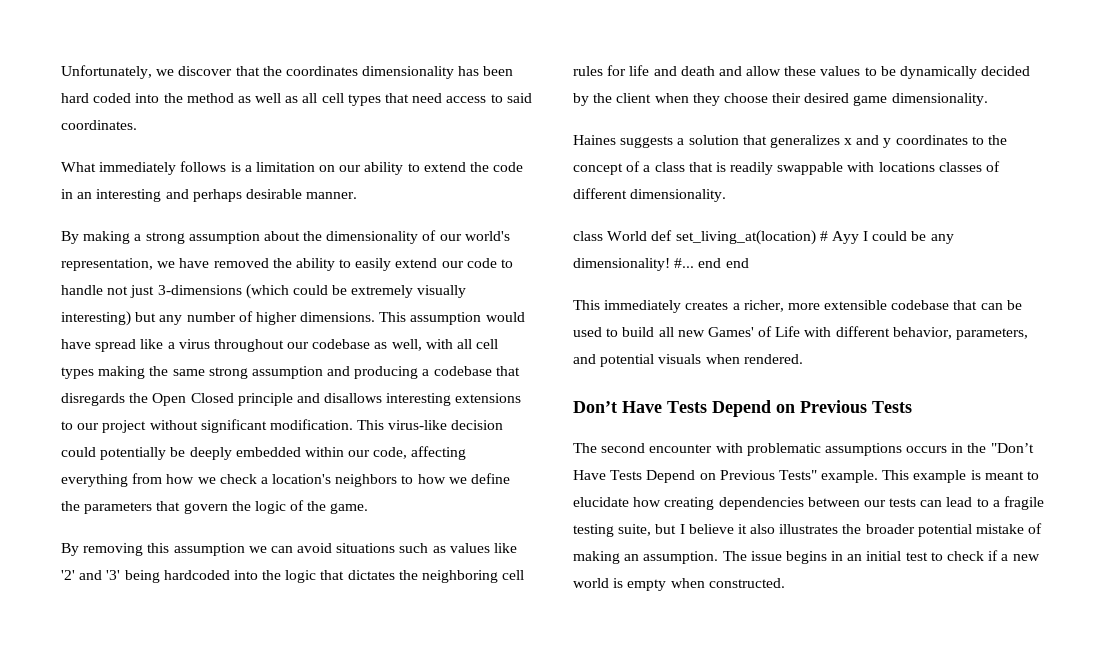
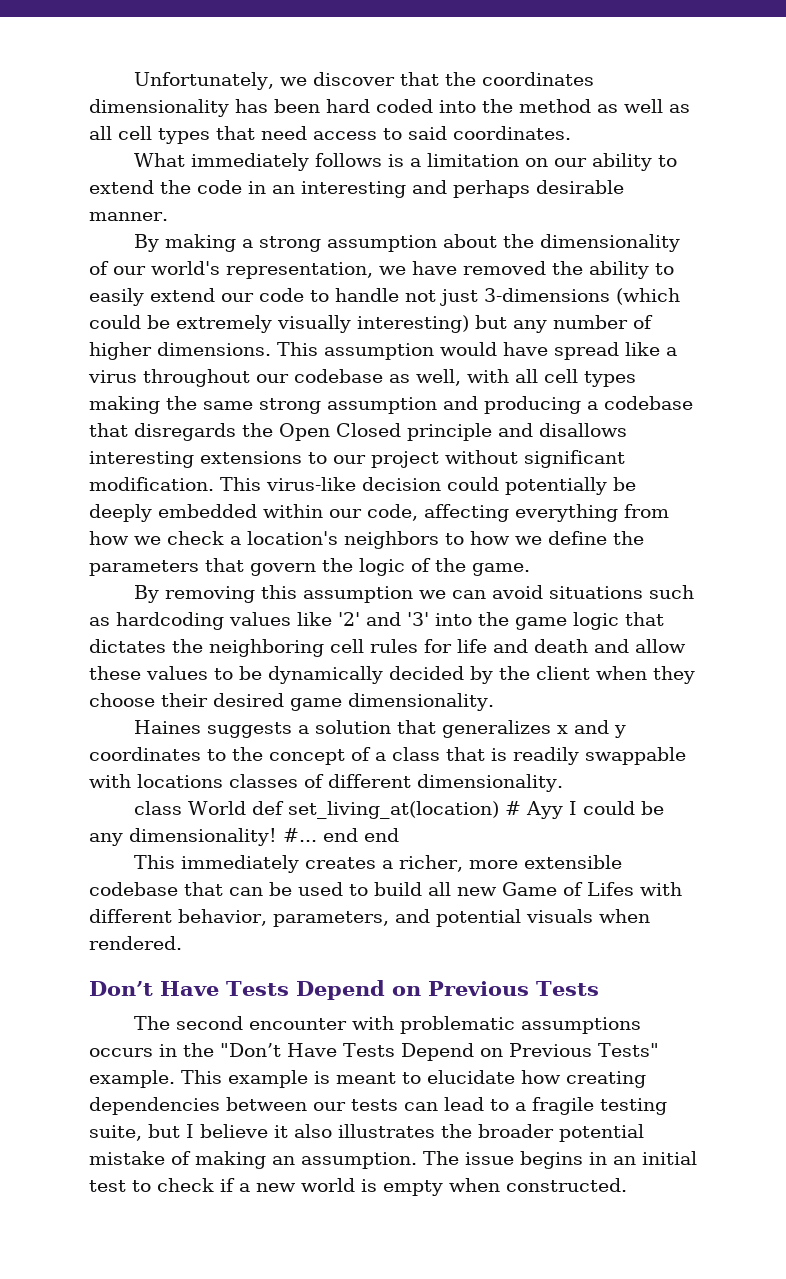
(446, 549) none -> [116,612,224,630] hardcoding
[124,570,282,583] being hardcoded into the -> [435,612,567,630] into the game
[707,326,801,337] Games' of Life -> [502,882,634,896] Game of Lifes

